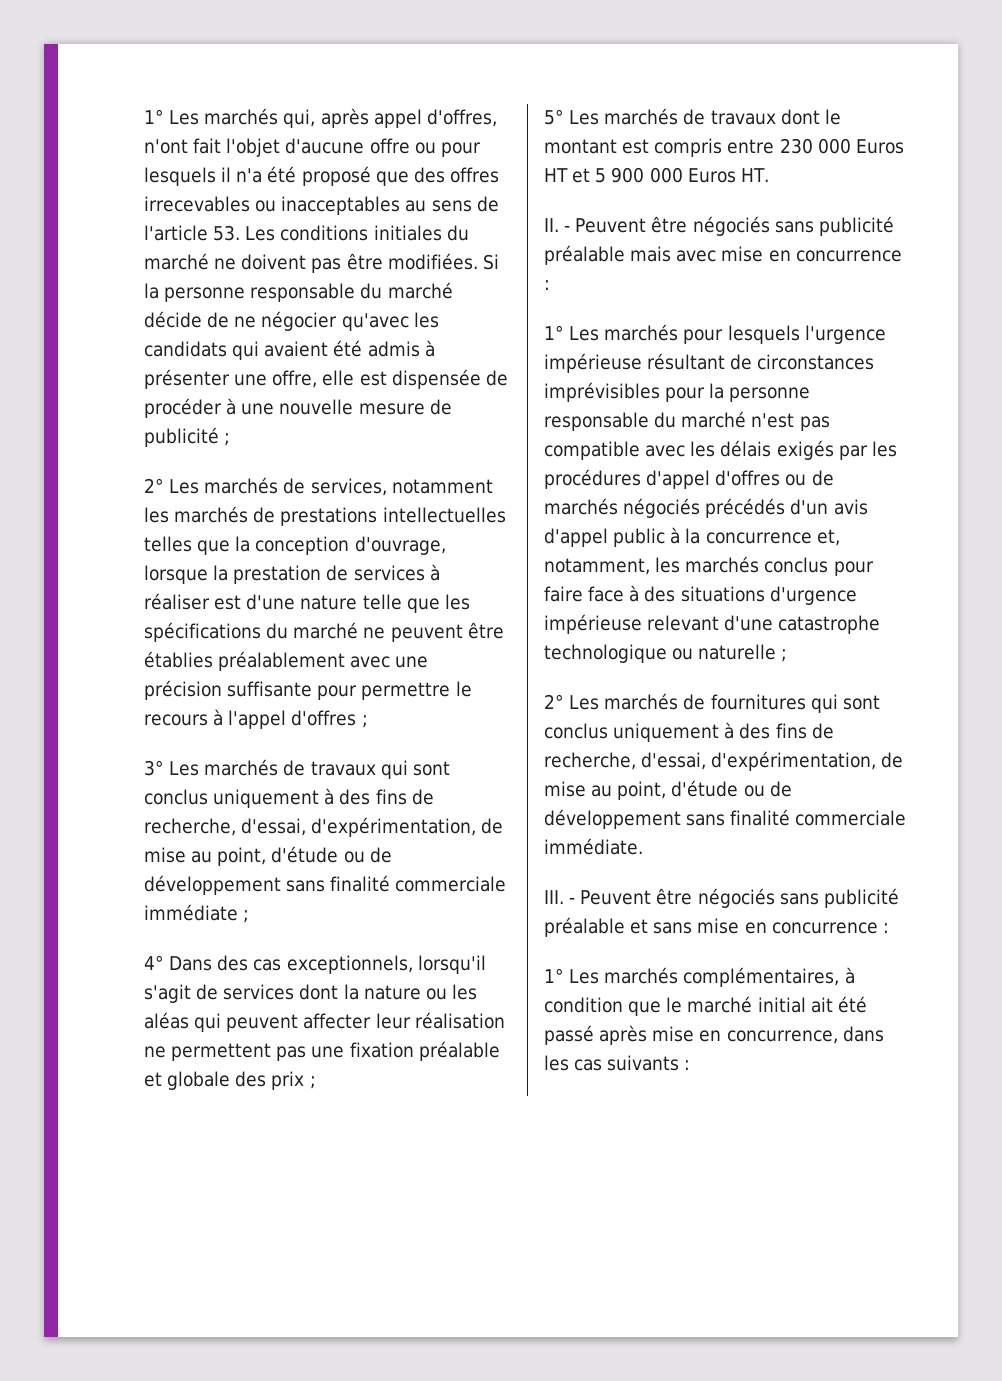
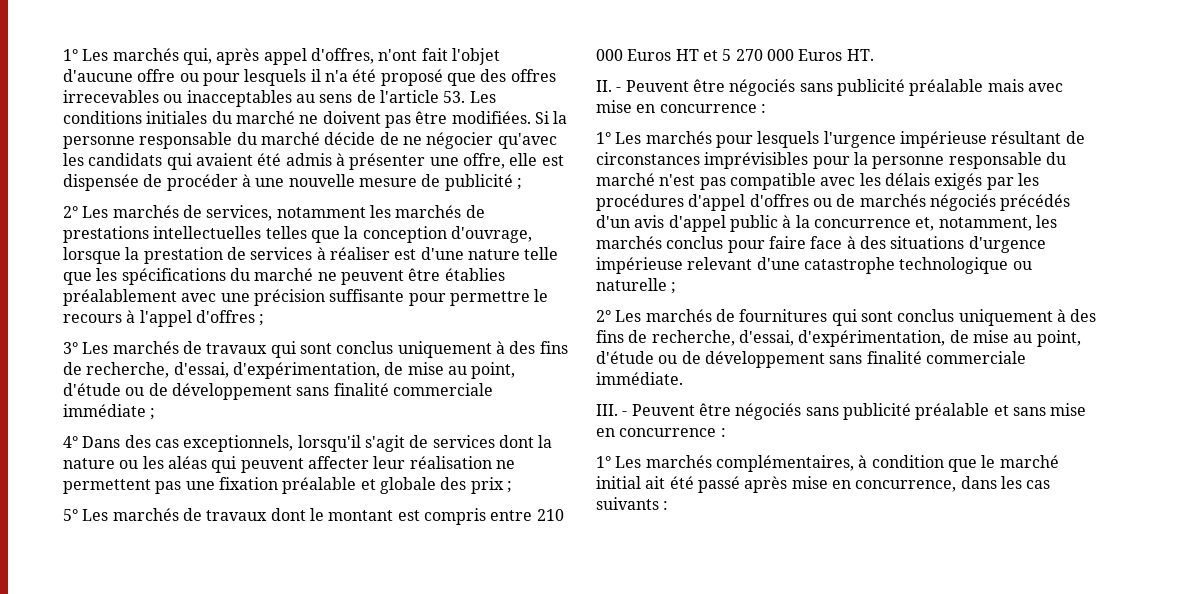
[779,138,813,154] 230 -> [536,509,564,521] 210
[611,167,645,183] 900 -> [735,49,763,61] 270

